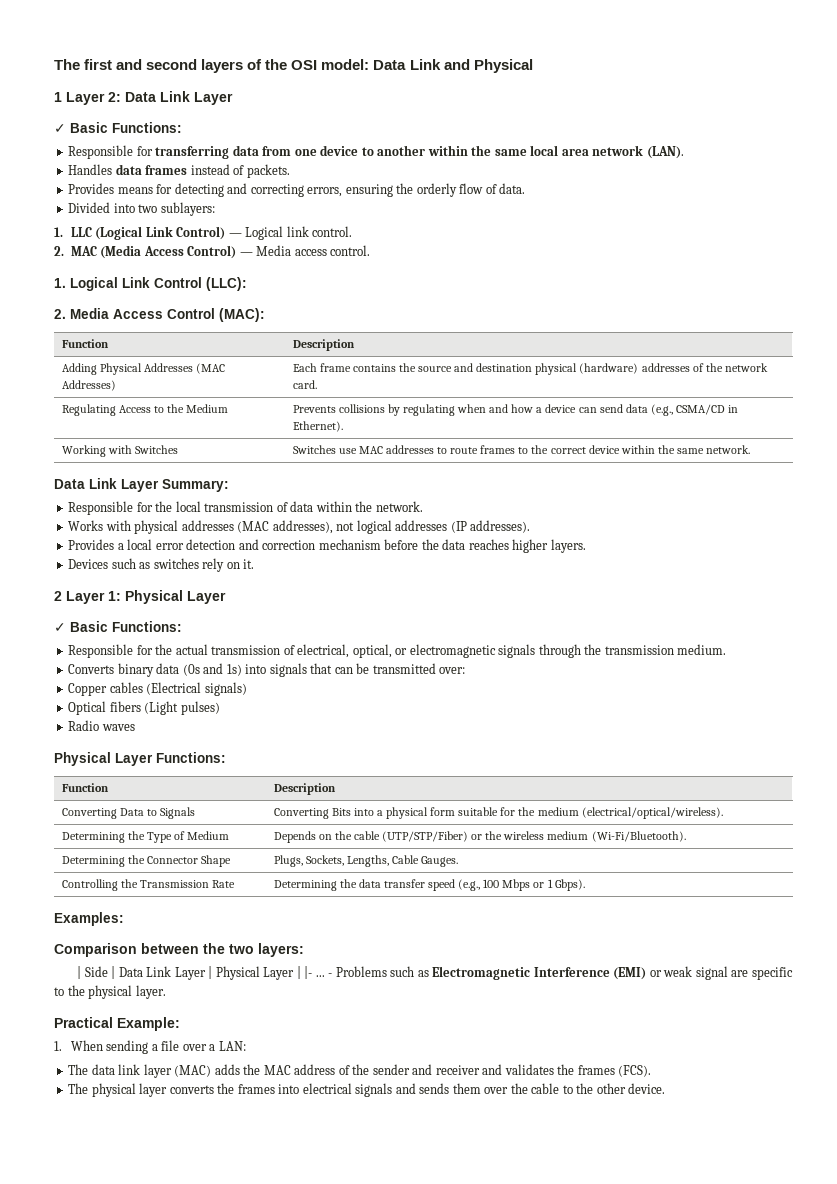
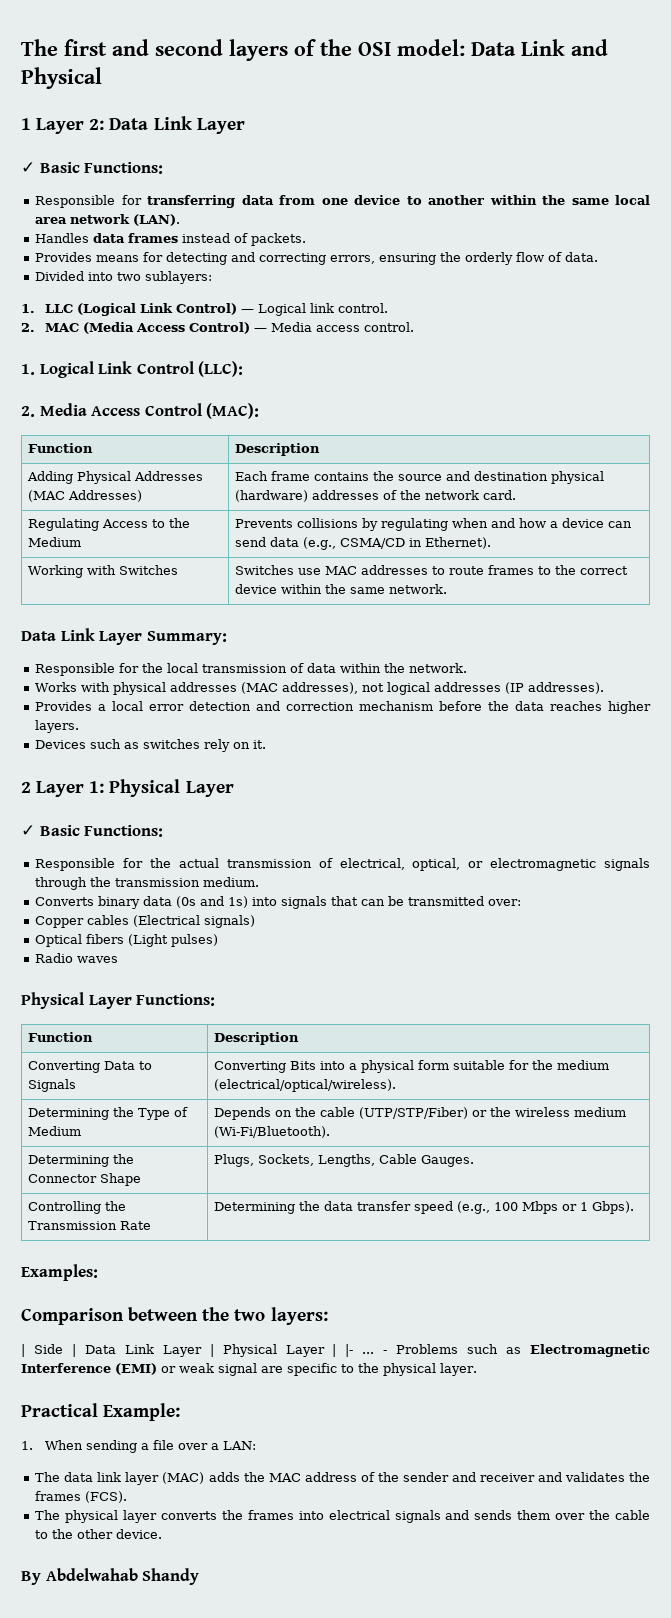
(666, 1088) none -> [21,1568,200,1585] // By Abdelwahab Shandy

